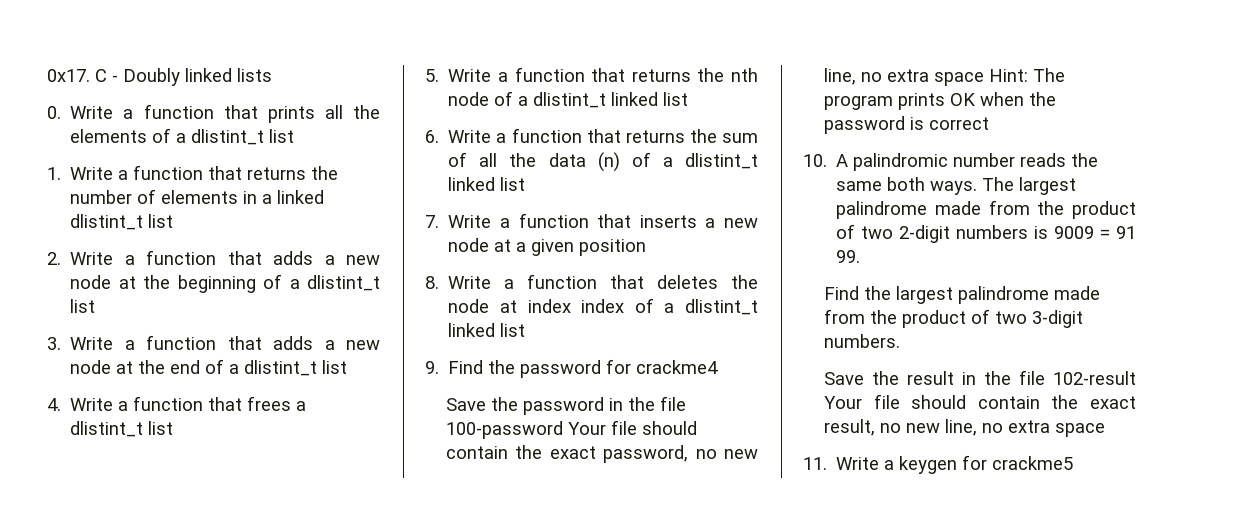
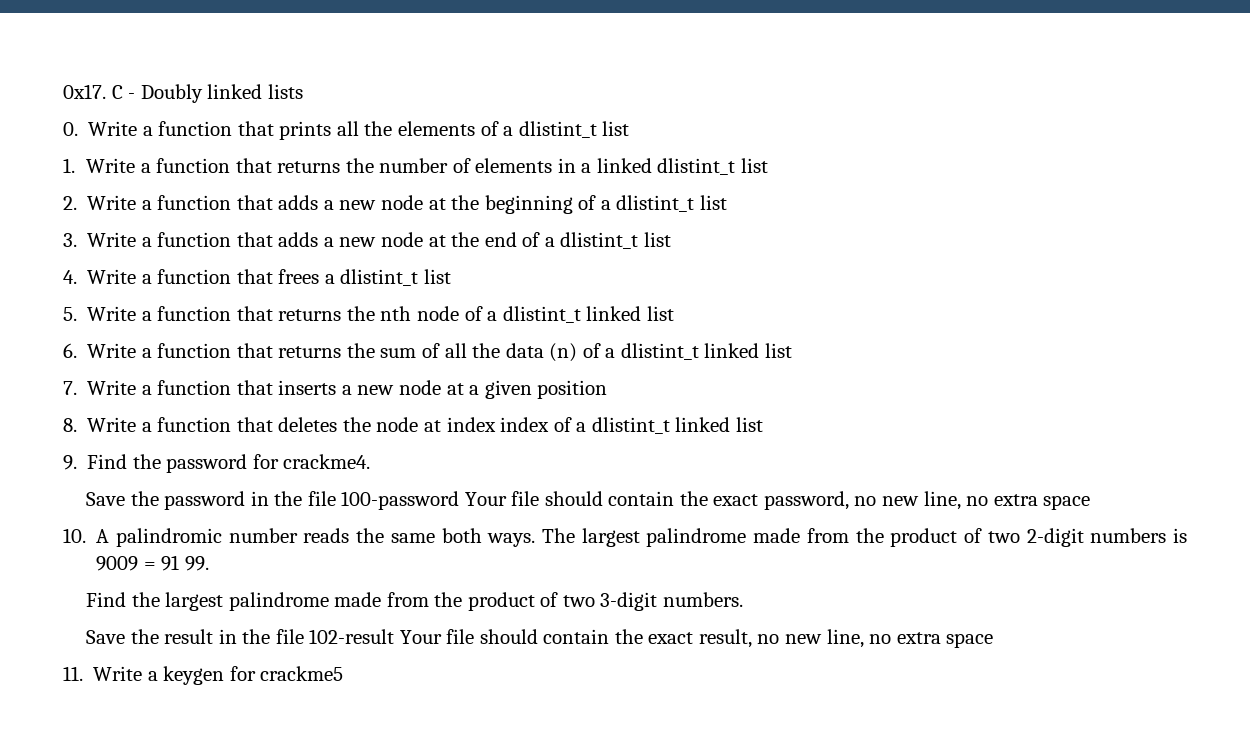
[636,360,719,374] crackme4 -> [283,454,371,469] crackme4.
[988,68,1065,82] [823,92,1056,110] [823,116,989,134] Hint: The program prints OK when the password is correct -> (1091, 502) none

